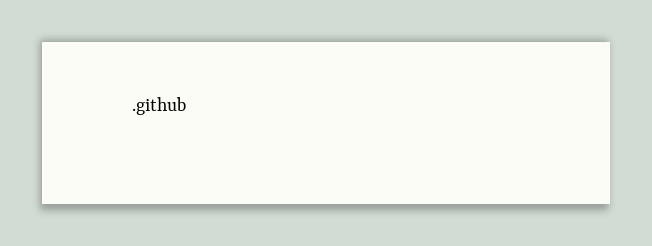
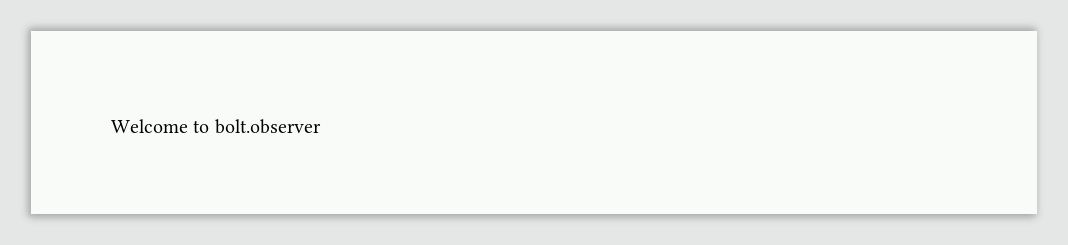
[132,97,186,115] .github -> [111,119,321,134] Welcome to bolt.observer

